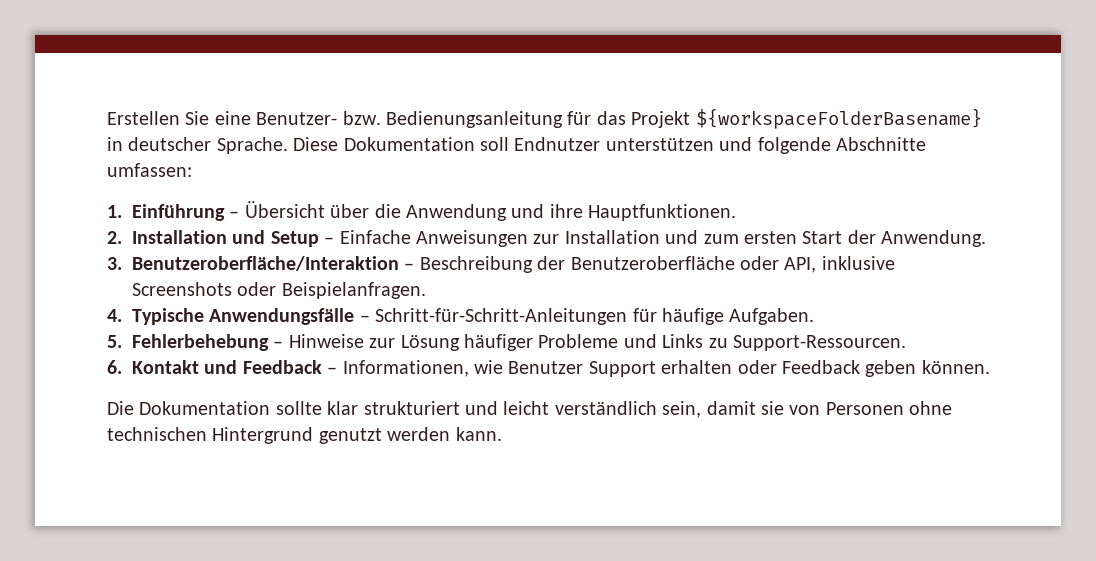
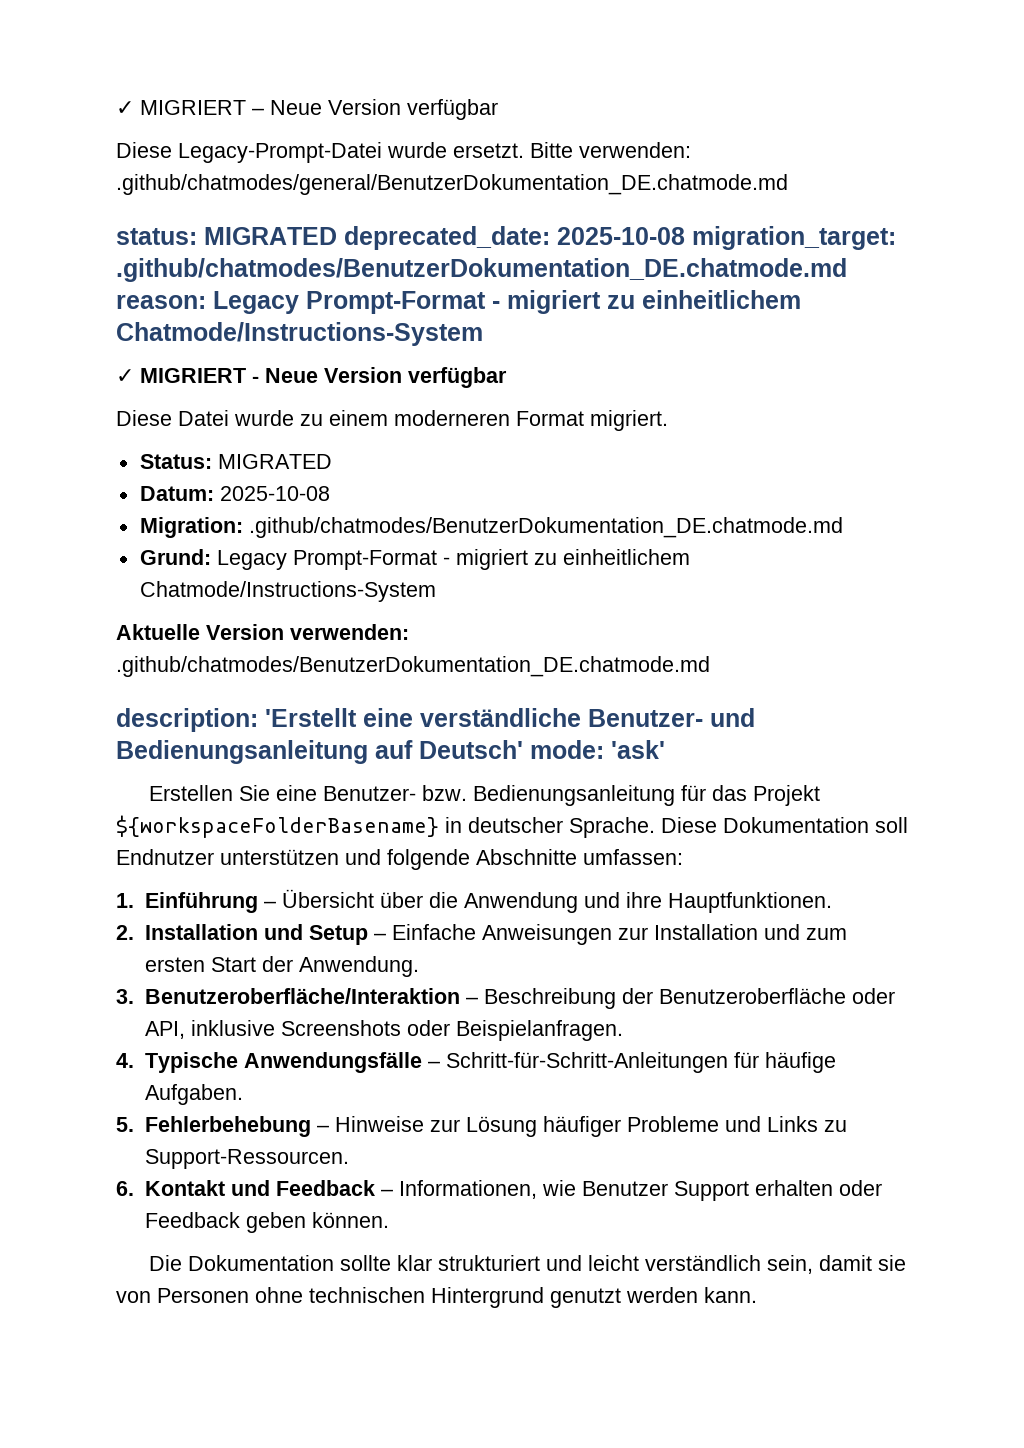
(107, 118) none -> [116,99,498,120] [116,142,691,163] [116,174,788,195] [116,226,896,250] [116,258,847,282] [116,290,801,314] [116,322,483,346] [116,367,507,388] [116,410,668,431] [139,454,332,469] [139,486,330,501] [139,517,843,538] [139,549,690,570] [139,581,436,602] [116,624,409,640] [116,656,710,677] [116,708,755,732] [116,740,665,764] ✓ MIGRIERT – Neue Version verfügbar // Diese Legacy-Prompt-Datei wurde ersetzt. Bitte verwenden: .github/chatmodes/general/BenutzerDokumentation_DE.chatmode.md // status: MIGRATED deprecated_date: 2025-10-08 migration_target: .github/chatmodes/BenutzerDokumentation_DE.chatmode.md reason: Legacy Prompt-Format - migriert zu einheitlichem Chatmode/Instructions-System // ✓ MIGRIERT - Neue Version verfügbar // Diese Datei wurde zu einem moderneren Format migriert. // Status: MIGRATED // Datum: 2025-10-08 // Migration: .github/chatmodes/BenutzerDokumentation_DE.chatmode.md // Grund: Legacy Prompt-Format - migriert zu einheitlichem Chatmode/Instructions-System // Aktuelle Version verwenden: .github/chatmodes/BenutzerDokumentation_DE.chatmode.md // description: 'Erstellt eine verständliche Benutzer- und Bedienungsanleitung auf Deutsch' mode: 'ask' //

